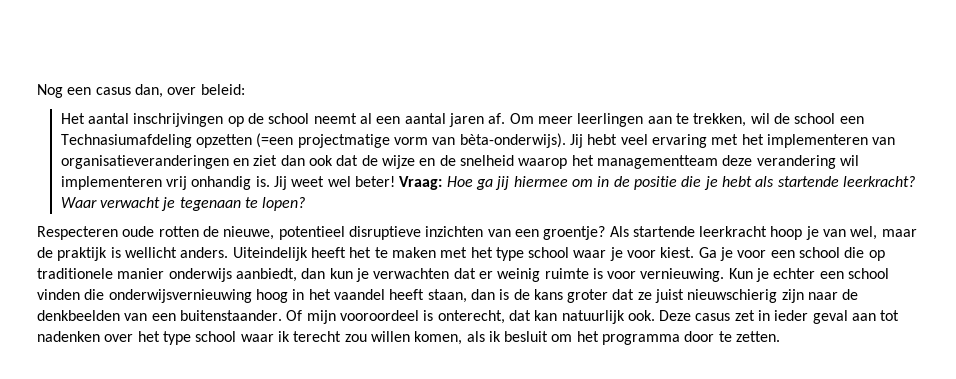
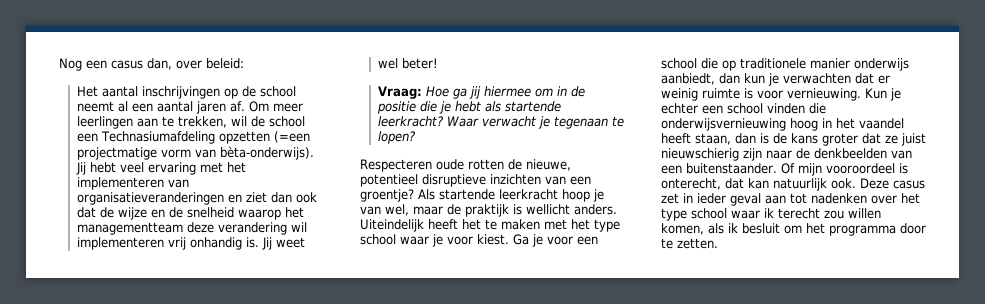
(396, 181) none -> (438, 63) //

